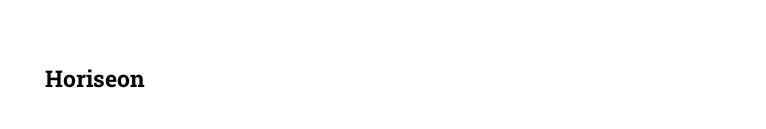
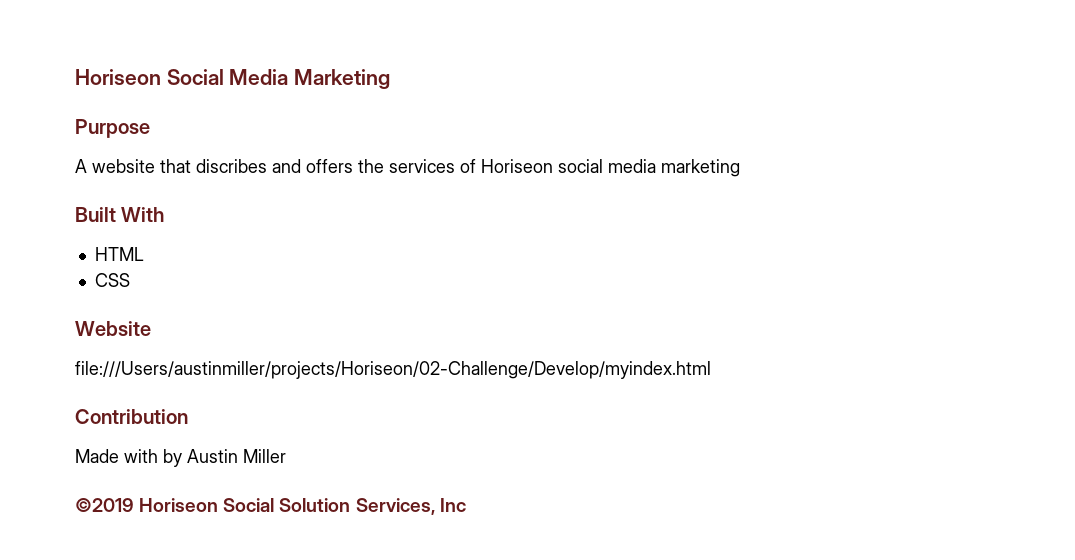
[45,69,145,88] Horiseon -> [75,69,391,89] [75,119,150,138] [75,159,740,177] [75,207,165,222] [94,247,144,261] [94,273,130,287] [75,321,151,336] [75,361,711,379] [75,409,188,424] [75,449,286,467] [75,498,466,515] Horiseon Social Media Marketing // Purpose // A website that discribes and offers the services of Horiseon social media marketing // Built With // HTML // CSS // Website // file:///Users/austinmiller/projects/Horiseon/02-Challenge/Develop/myindex.html // Contribution // Made with by Austin Miller // ©2019 Horiseon Social Solution Services, Inc

